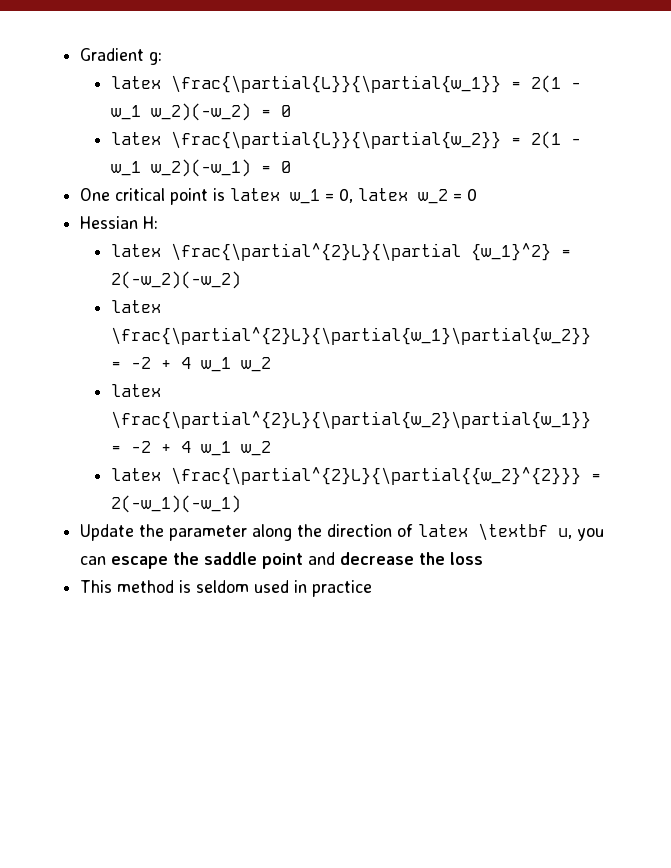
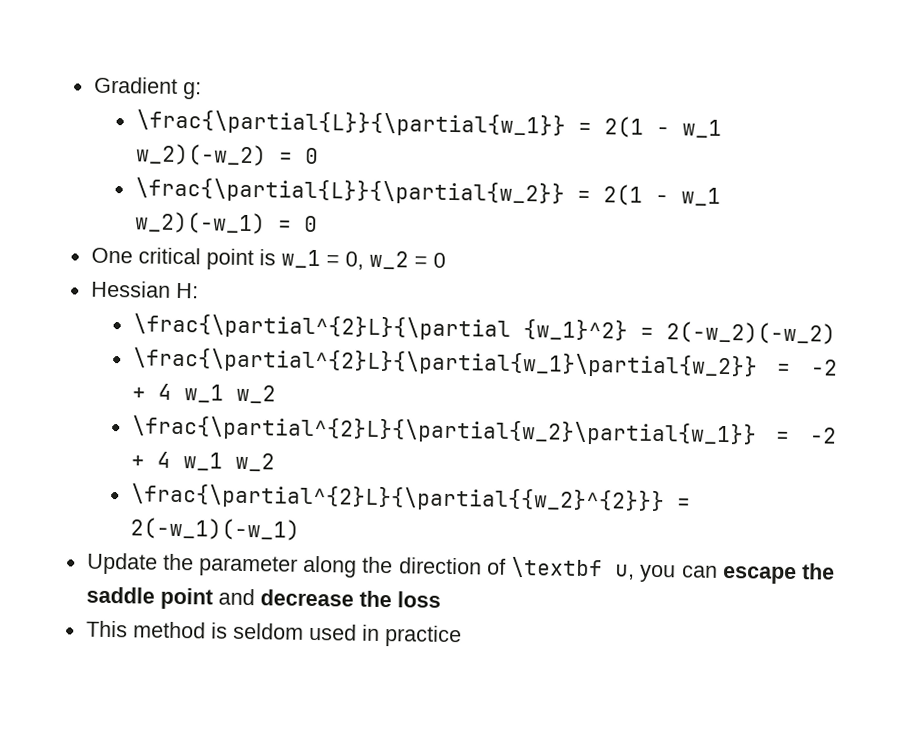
[110,76,161,89] latex -> (202, 91) none
[110,132,161,145] latex -> (319, 156) none
[230,188,281,201] latex -> (276, 257) none
[358,188,409,201] latex -> (364, 260) none
[110,244,161,257] latex -> (199, 290) none
[110,300,161,313] latex -> (836, 333) none
[110,384,161,397] latex -> (276, 394) none
[110,468,161,481] latex -> (275, 462) none
[418,524,469,537] latex -> (506, 566) none

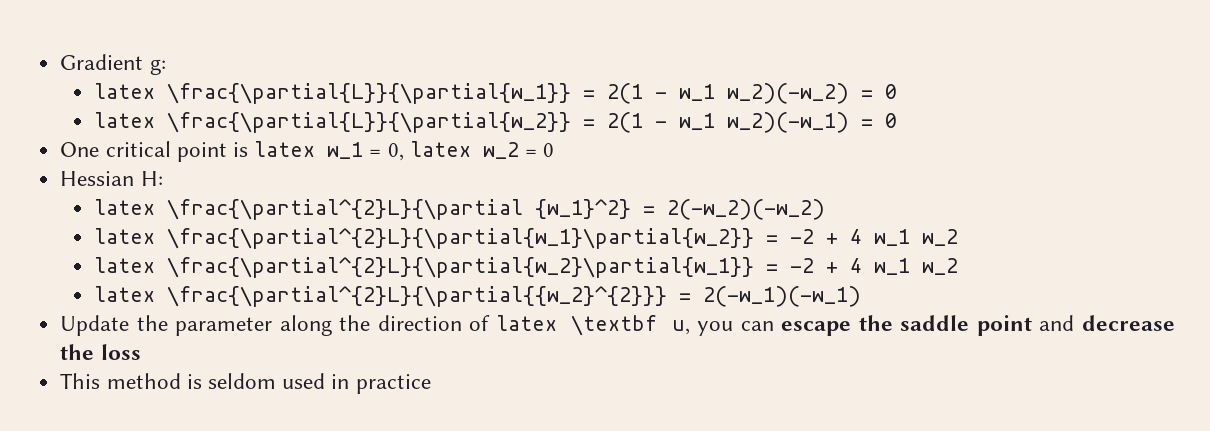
(202, 91) none -> [94,83,156,99] latex
(319, 156) none -> [94,112,156,128] latex
(276, 257) none -> [254,141,316,157] latex
(364, 260) none -> [409,141,471,157] latex
(199, 290) none -> [94,199,156,215] latex
(836, 333) none -> [94,228,156,244] latex
(276, 394) none -> [94,257,156,273] latex
(275, 462) none -> [94,286,156,302] latex
(506, 566) none -> [495,315,557,331] latex

